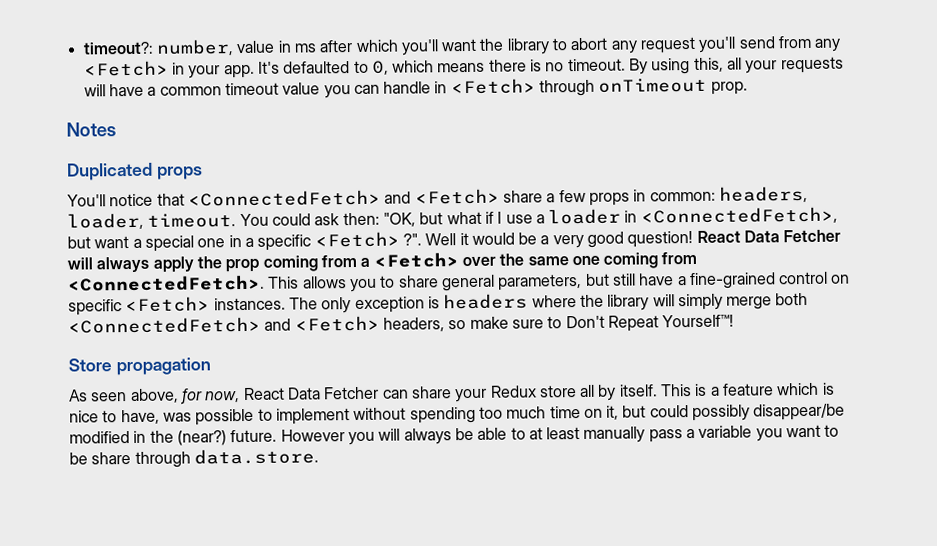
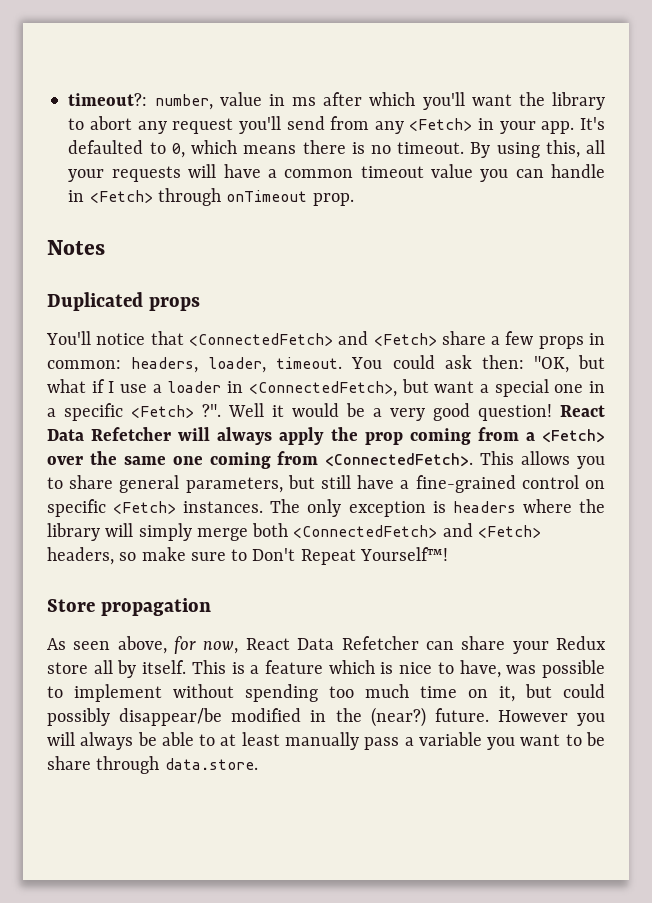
[783,229,842,243] Fetcher -> [91,427,172,441] Refetcher
[324,386,380,400] Fetcher -> [341,636,419,650] Refetcher

